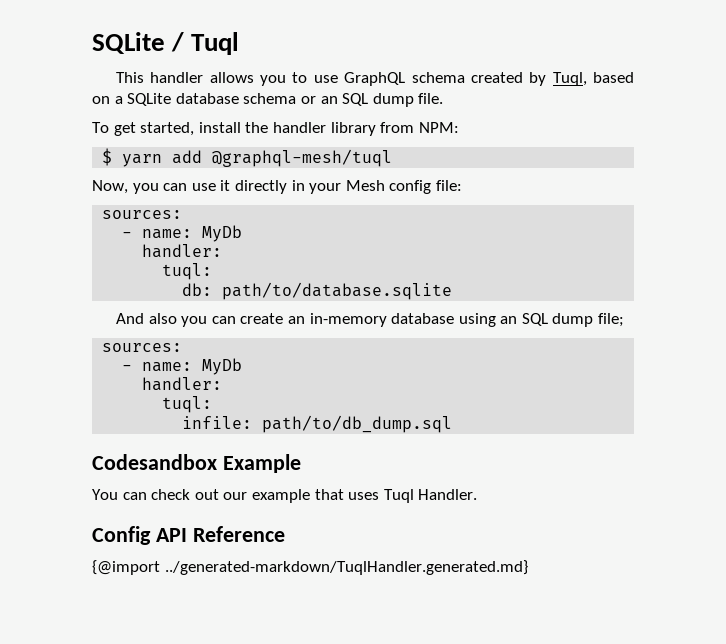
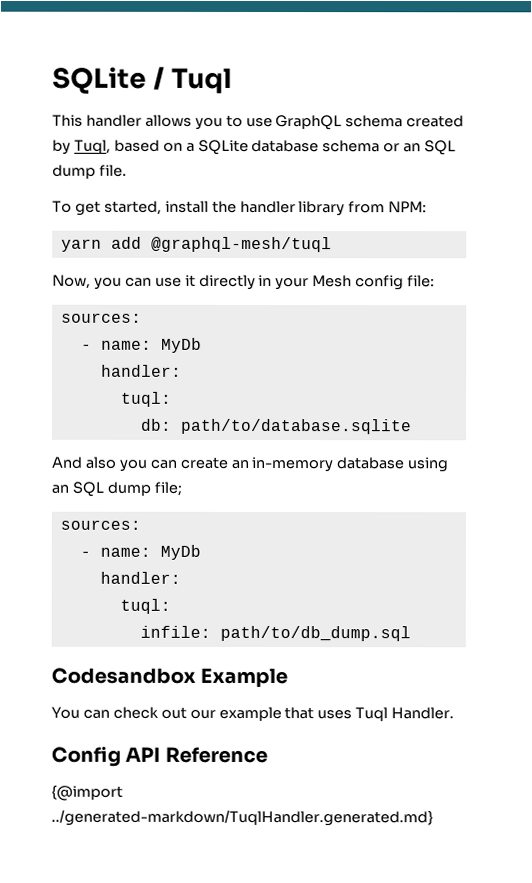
[102,148,113,166] $ -> (428, 207) none

